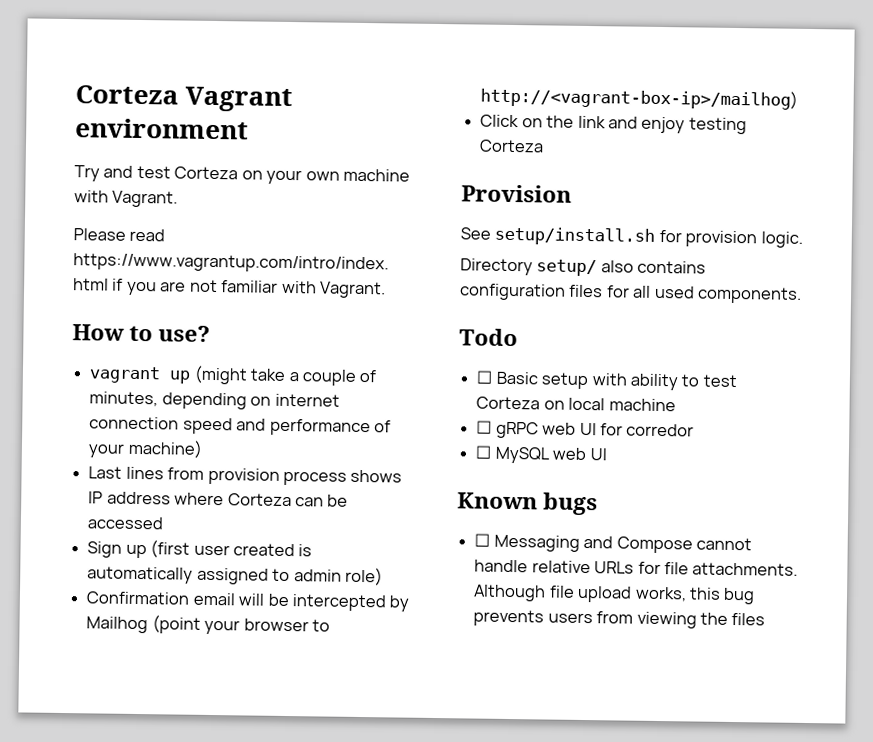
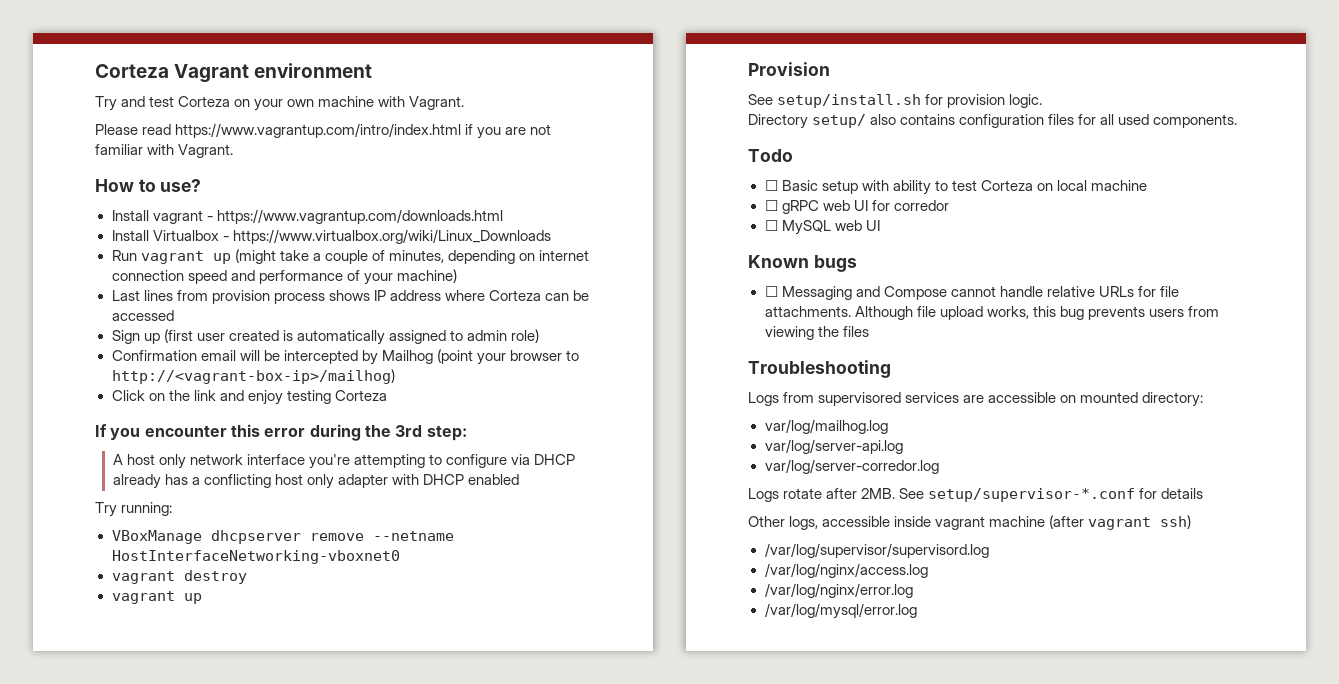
(211, 333) none -> [111,209,503,224] [111,229,551,244] [111,250,137,261] Install vagrant - https://www.vagrantup.com/downloads.html // Install Virtualbox - https://www.virtualbox.org/wiki/Linux_Downloads // Run
(545, 146) none -> [95,424,467,441] [112,454,576,469] [112,474,520,489] [95,502,173,517] [111,530,454,544] [111,550,400,564] [111,570,247,584] [111,591,202,604] // If you encounter this error during the 3rd step: // A host only network interface you're attempting to configure via DHCP already has a conflicting host only adapter with DHCP enabled // Try running: // VBoxManage dhcpserver remove --netname HostInterfaceNetworking-vboxnet0 // vagrant destroy // vagrant up
(766, 619) none -> [748,360,891,378] [748,392,1204,407] [764,419,888,434] [764,439,903,454] [764,459,939,474] [748,488,1204,502] [748,515,1192,530] [764,543,989,558] [764,563,928,578] [764,583,913,598] [764,603,917,619] // Troubleshooting // Logs from supervisored services are accessible on mounted directory: // var/log/mailhog.log // var/log/server-api.log // var/log/server-corredor.log // Logs rotate after 2MB. See setup/supervisor-*.conf for details // Other logs, accessible inside vagrant machine (after vagrant ssh) // /var/log/supervisor/supervisord.log // /var/log/nginx/access.log // /var/log/nginx/error.log // /var/log/mysql/error.log

